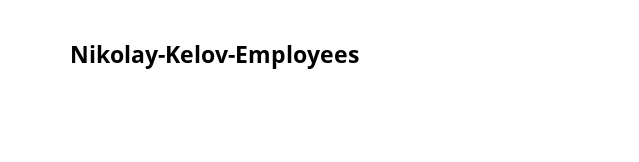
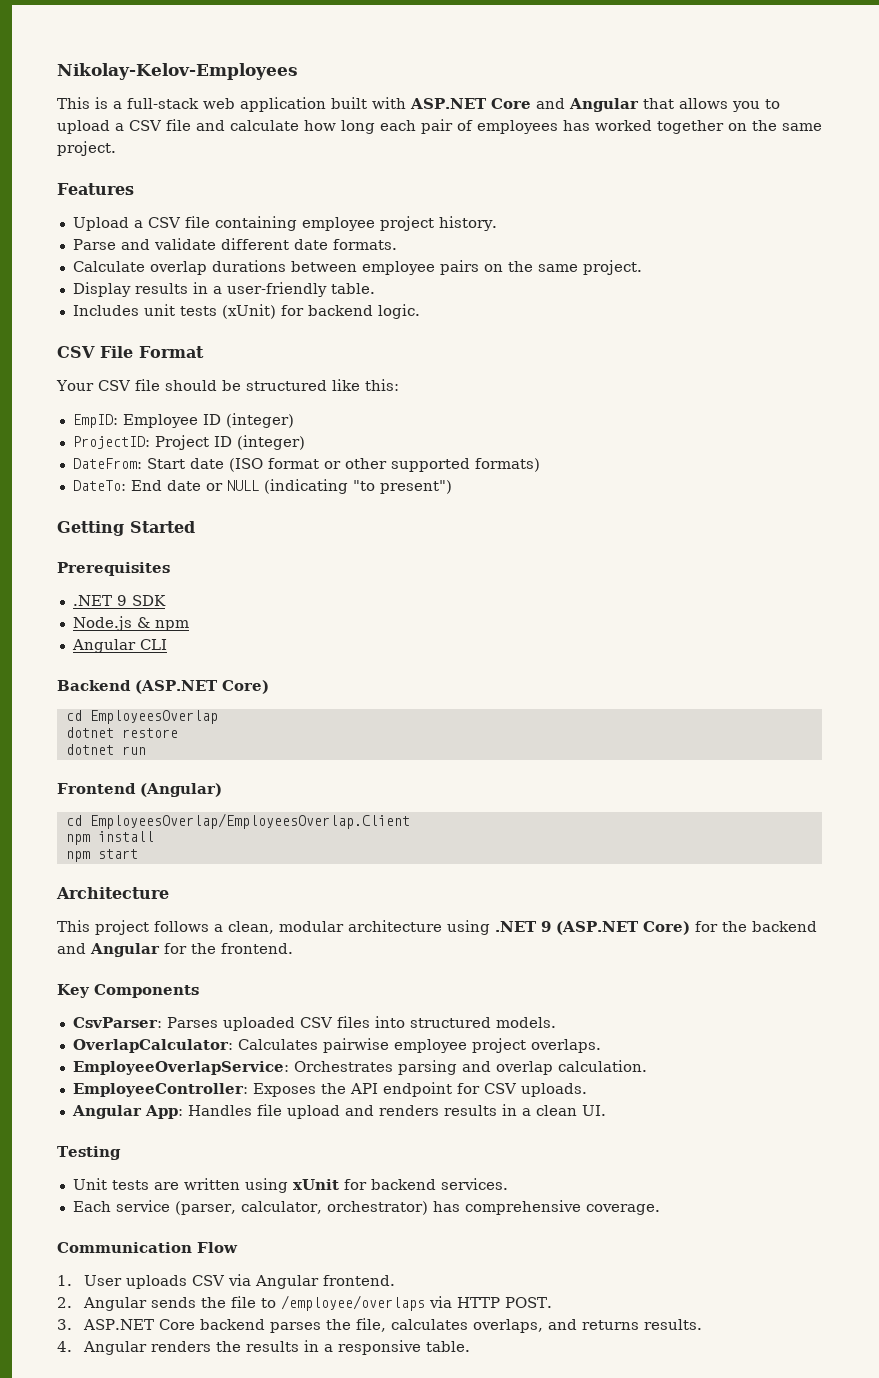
(359, 57) none -> [57,97,780,112] [57,119,822,134] [57,141,116,156] [57,183,134,195] [72,216,497,231] [72,238,397,250] [72,260,642,275] [72,282,375,297] [72,304,420,319] [57,346,204,358] [56,379,399,391] [72,413,294,428] [72,435,305,450] [72,458,540,472] [72,479,452,494] [57,521,195,536] [57,562,170,576] [72,595,166,606] [72,616,189,631] [71,639,167,653] [57,680,269,694] [65,710,218,724] [65,727,178,738] [65,744,146,755] [57,783,222,797] [65,813,410,829] [65,831,154,845] [65,849,138,862] [56,887,169,899] [57,920,817,935] [57,943,293,957] [57,984,199,998] [72,1016,556,1031] [72,1038,601,1053] [72,1060,647,1075] [72,1082,587,1097] [71,1104,606,1119] [57,1146,121,1160] [72,1178,508,1193] [72,1200,660,1215] [57,1242,238,1253] [57,1274,395,1289] [57,1295,552,1311] [57,1318,702,1333] [57,1340,470,1355] // This is a full-stack web application built with ASP.NET Core and Angular that allows you to upload a CSV file and calculate how long each pair of employees has worked together on the same project. // Features // Upload a CSV file containing employee project history. // Parse and validate different date formats. // Calculate overlap durations between employee pairs on the same project. // Display results in a user-friendly table. // Includes unit tests (xUnit) for backend logic. // CSV File Format // Your CSV file should be structured like this: // EmpID: Employee ID (integer) // ProjectID: Project ID (integer) // DateFrom: Start date (ISO format or other supported formats) // DateTo: End date or NULL (indicating "to present") // Getting Started // Prerequisites // .NET 9 SDK // Node.js & npm // Angular CLI // Backend (ASP.NET Core) // cd EmployeesOverlap // dotnet restore // dotnet run // Frontend (Angular) // cd EmployeesOverlap/EmployeesOverlap.Client // npm install // npm start // Architecture // This project follows a clean, modular architecture using .NET 9 (ASP.NET Core) for the backend and Angular for the frontend. // Key Components // CsvParser: Parses uploaded CSV files into structured models. // OverlapCalculator: Calculates pairwise employee project overlaps. // EmployeeOverlapService: Orchestrates parsing and overlap calculation. // EmployeeController: Exposes the API endpoint for CSV uploads. // Angular App: Handles file upload and renders results in a clean UI. // Testing // Unit tests are written using xUnit for backend services. // Each service (parser, calculator, orchestrator) has comprehensive coverage. // Communication Flow // 1. User uploads CSV via Angular frontend. // 2. Angular sends the file to /employee/overlaps via HTTP POST. // 3. ASP.NET Core backend parses the file, calculates overlaps, and returns results. // 4. Angular renders the results in a responsive table.

